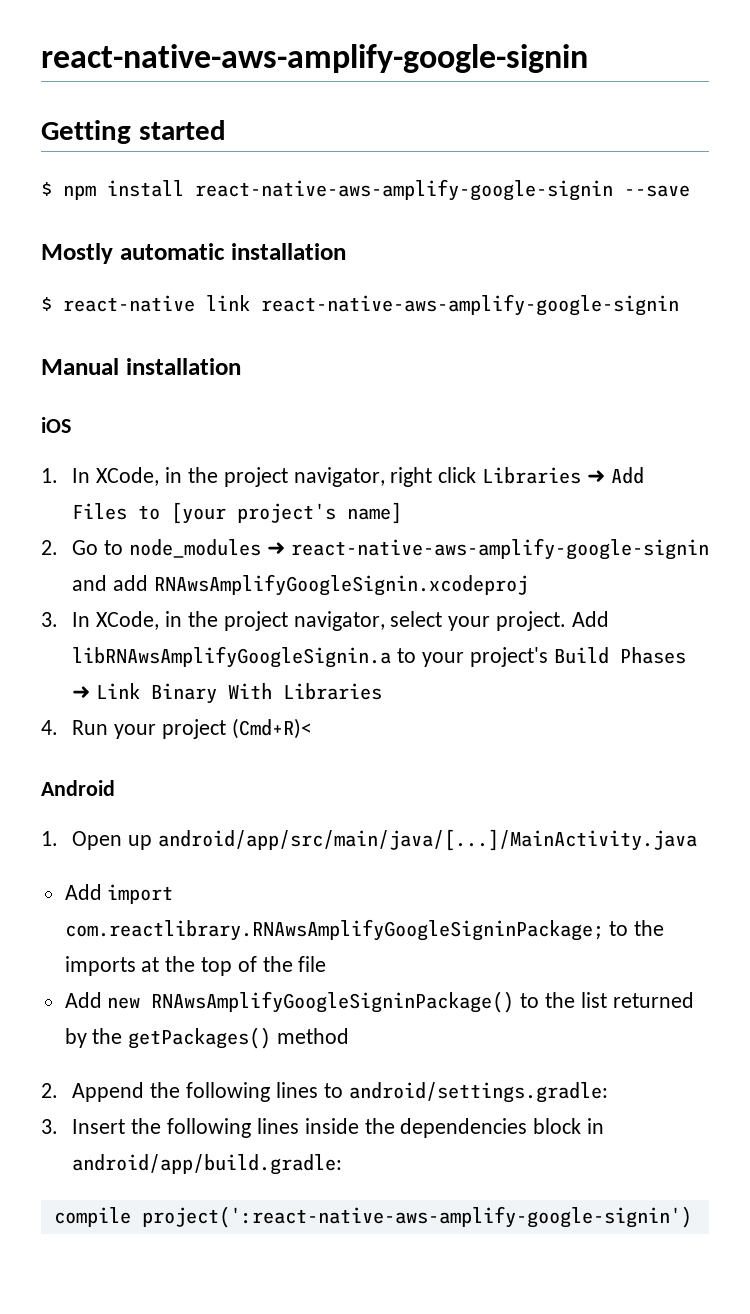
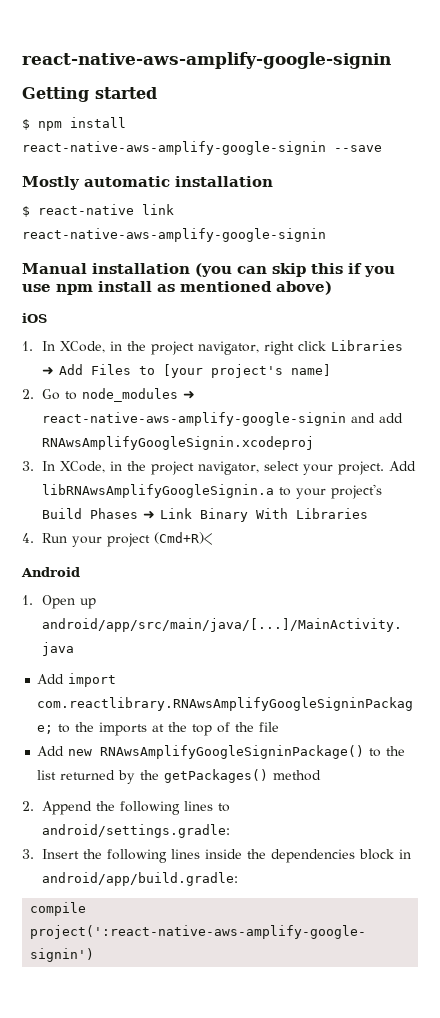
(241, 366) none -> [195,263,395,277] [22,281,332,295] (you can skip this if you use npm install as mentioned above)

